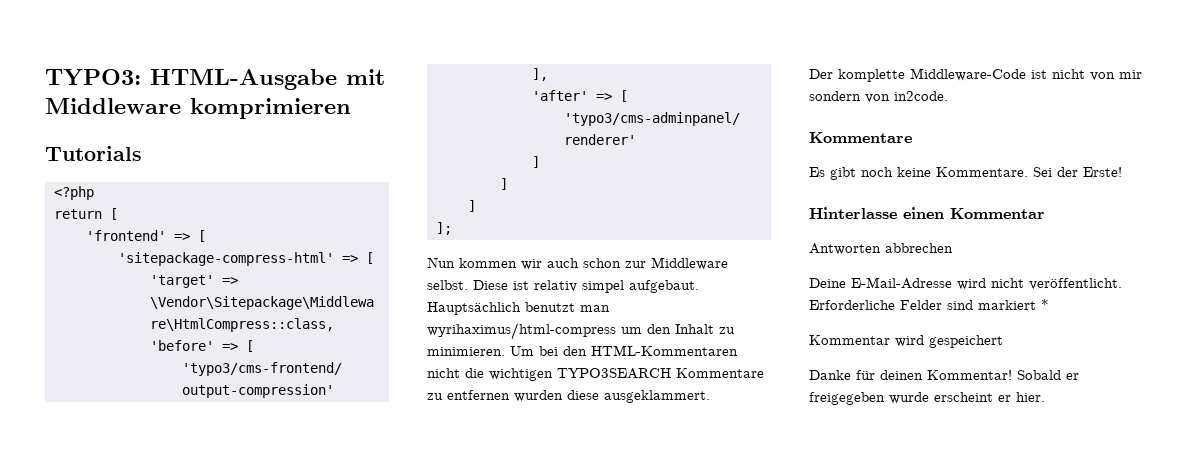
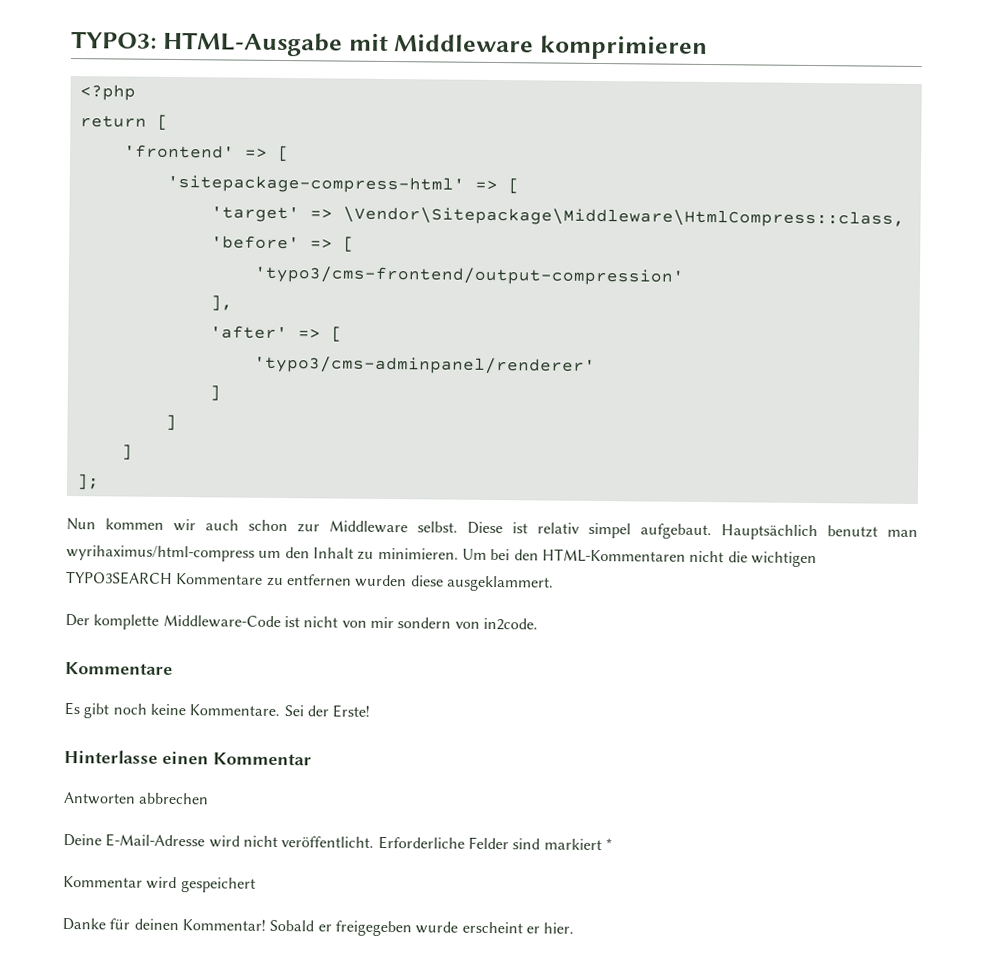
[45,146,142,161] // Tutorials -> (708, 48) none

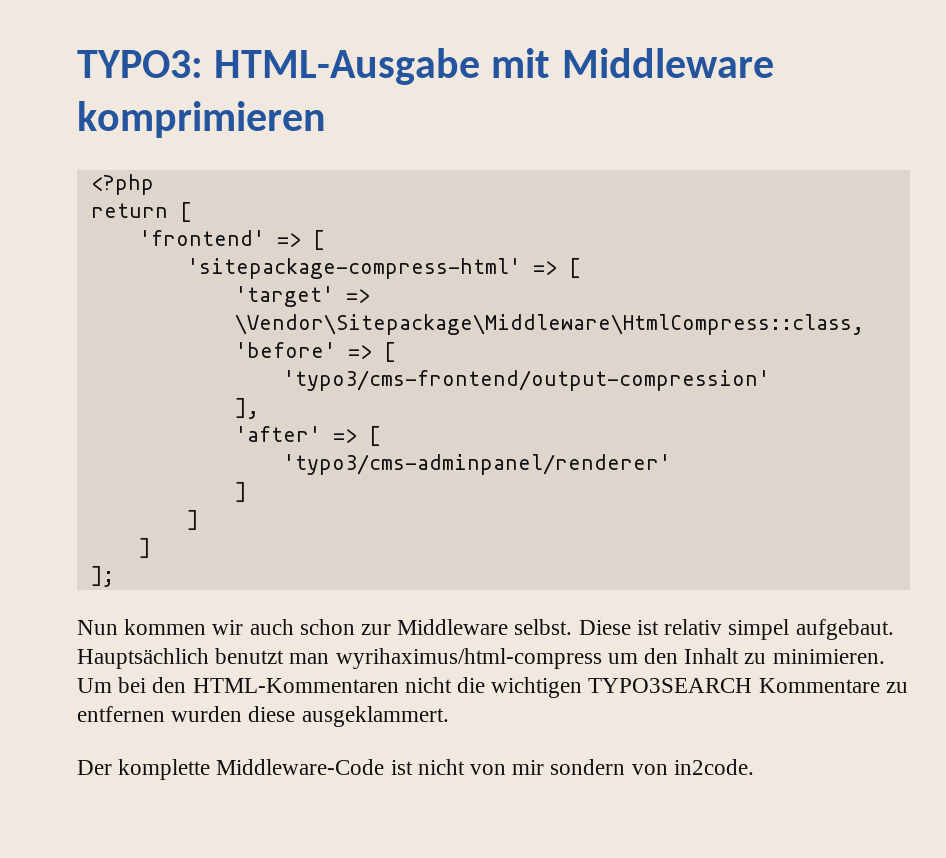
[65,661,173,675] [64,701,371,719] [64,749,312,766] [63,791,210,805] [63,833,613,851] [63,875,256,893] [62,917,575,937] // Kommentare // Es gibt noch keine Kommentare. Sei der Erste! // Hinterlasse einen Kommentar // Antworten abbrechen // Deine E-Mail-Adresse wird nicht veröffentlicht. Erforderliche Felder sind markiert * // Kommentar wird gespeichert // Danke für deinen Kommentar! Sobald er freigegeben wurde erscheint er hier. -> (754, 767) none

